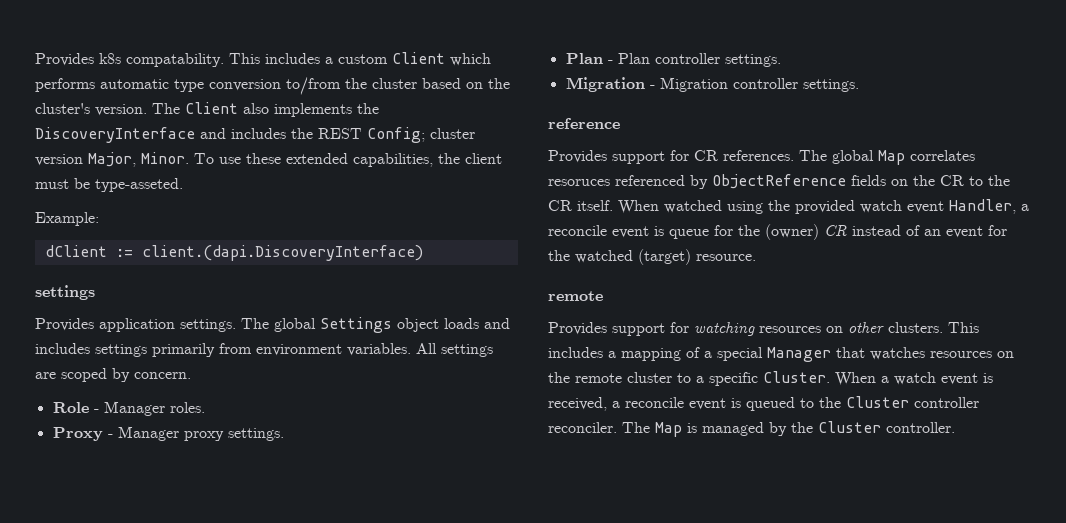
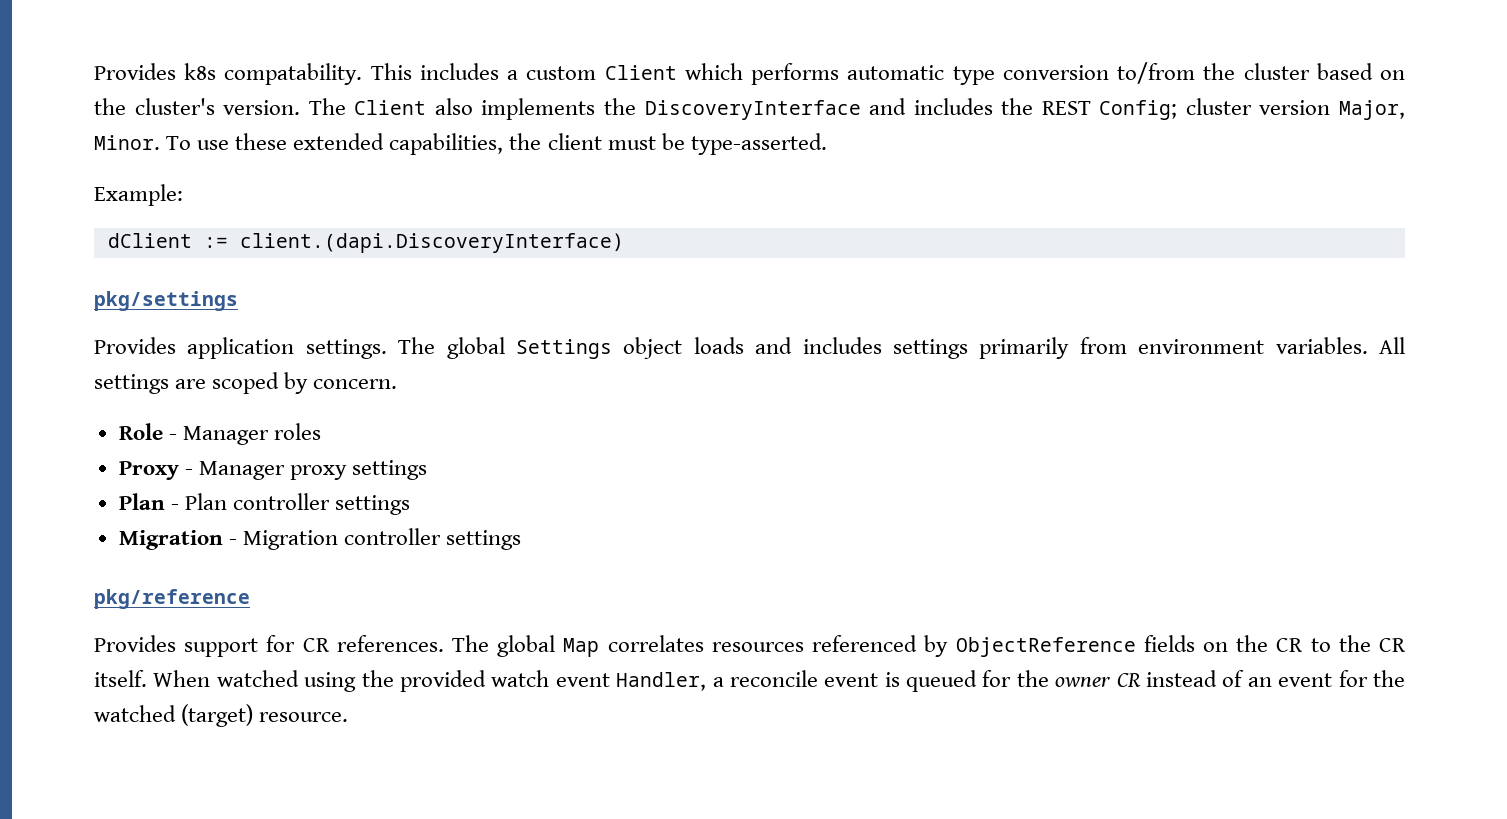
[95,178,183,192] type-asseted. -> [690,133,827,155] type-asserted.
[35,285,95,300] settings -> [94,291,238,311] pkg/settings
[169,402,205,413] roles. -> [273,423,321,440] roles
[227,428,284,441] settings. -> [352,460,428,480] settings
[724,54,781,67] settings. -> [335,495,411,515] settings
[802,79,859,92] [548,118,620,129] settings. // reference -> [446,530,522,550] [94,589,250,609] settings // pkg/reference
[548,179,610,186] resoruces -> [711,642,804,652] resources
[669,224,819,240] queue for the (owner) -> [906,670,1112,692] queued for the owner
[548,291,603,301] [548,322,979,336] [548,347,1014,362] [548,371,993,386] [548,396,979,411] [548,421,955,437] // remote // Provides support for watching resources on other clusters. This includes a mapping of a special Manager that watches resources on the remote cluster to a specific Cluster. When a watch event is received, a reconcile event is queued to the Cluster controller reconciler. The Map is managed by the Cluster controller. -> (349, 717) none

